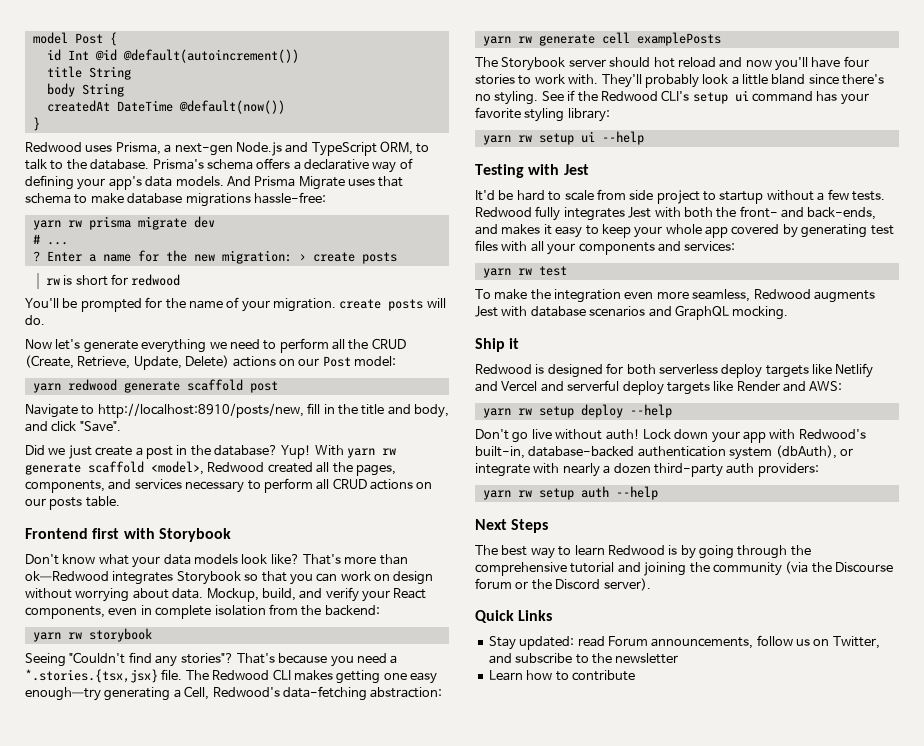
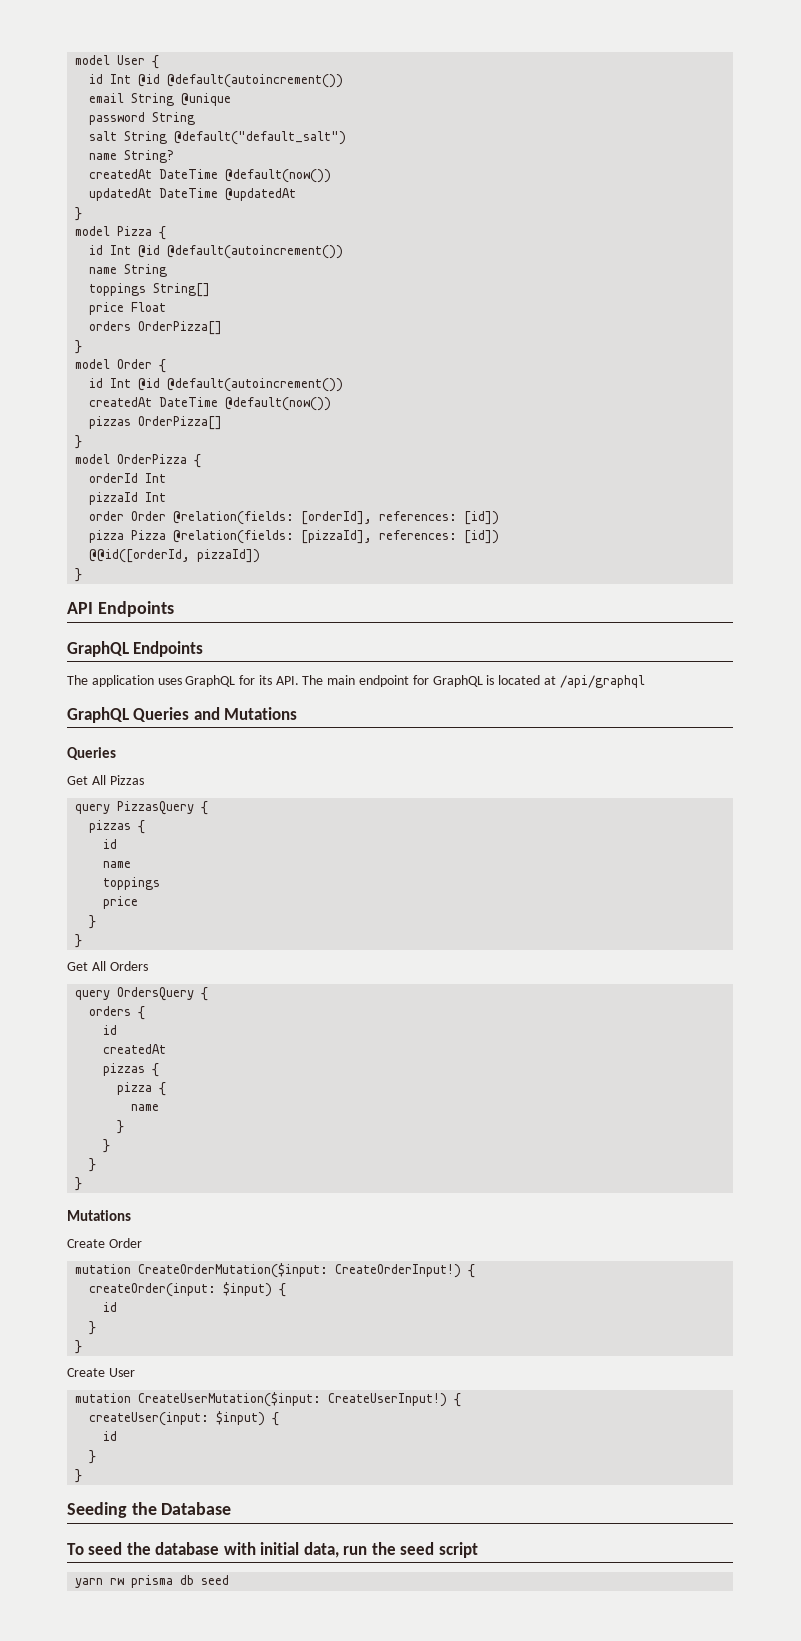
[32,32,117,46] [46,49,299,63] [46,66,131,80] [46,83,124,97] [46,100,285,114] [32,117,40,131] [25,141,430,156] [25,158,413,173] [25,175,404,190] [25,192,326,207] [32,216,215,230] [32,234,68,245] [32,250,397,264] [45,274,181,286] [25,297,446,312] [25,315,45,325] [25,338,406,353] [25,355,396,370] [32,379,278,393] [25,403,449,418] [25,421,121,432] [25,445,397,459] [25,461,396,476] [25,478,433,493] [25,496,120,510] [25,528,231,542] [25,554,408,568] [25,571,434,585] [25,587,427,602] [25,604,380,619] [32,628,152,642] [25,652,398,667] [25,669,437,684] [25,686,443,701] [482,32,721,46] [475,56,869,71] [475,74,885,88] [475,90,869,105] [475,107,610,122] [482,131,644,145] [475,164,589,178] [475,189,885,204] [475,206,877,221] [475,224,894,238] [475,240,736,255] [482,266,567,278] [475,289,875,303] [475,305,789,320] [475,338,520,352] [475,363,874,378] [475,380,843,395] [482,404,672,418] [475,429,866,443] [475,445,853,460] [475,463,819,477] [482,486,658,500] [475,519,549,533] [475,545,811,559] [475,561,893,576] [475,578,651,591] [475,610,553,623] [488,635,880,650] [488,653,679,664] [488,670,635,681] model Post { // id Int @id @default(autoincrement()) // title String // body String // createdAt DateTime @default(now()) // } // Redwood uses Prisma, a next-gen Node.js and TypeScript ORM, to talk to the database. Prisma's schema offers a declarative way of defining your app's data models. And Prisma Migrate uses that schema to make database migrations hassle-free: // yarn rw prisma migrate dev // # ... // ? Enter a name for the new migration: › create posts // rw is short for redwood // You'll be prompted for the name of your migration. create posts will do. // Now let's generate everything we need to perform all the CRUD (Create, Retrieve, Update, Delete) actions on our Post model: // yarn redwood generate scaffold post // Navigate to http://localhost:8910/posts/new, fill in the title and body, and click "Save". // Did we just create a post in the database? Yup! With yarn rw generate scaffold <model>, Redwood created all the pages, components, and services necessary to perform all CRUD actions on our posts table. // Frontend first with Storybook // Don't know what your data models look like? That's more than ok—Redwood integrates Storybook so that you can work on design without worrying about data. Mockup, build, and verify your React components, even in complete isolation from the backend: // yarn rw storybook // Seeing "Couldn't find any stories"? That's because you need a *.stories.{tsx,jsx} file. The Redwood CLI makes getting one easy enough—try generating a Cell, Redwood's data-fetching abstraction: // yarn rw generate cell examplePosts // The Storybook server should hot reload and now you'll have four stories to work with. They'll probably look a little bland since there's no styling. See if the Redwood CLI's setup ui command has your favorite styling library: // yarn rw setup ui --help // Testing with Jest // It'd be hard to scale from side project to startup without a few tests. Redwood fully integrates Jest with both the front- and back-ends, and makes it easy to keep your whole app covered by generating test files with all your components and services: // yarn rw test // To make the integration even more seamless, Redwood augments Jest with database scenarios and GraphQL mocking. // Ship it // Redwood is designed for both serverless deploy targets like Netlify and Vercel and serverful deploy targets like Render and AWS: // yarn rw setup deploy --help // Don't go live without auth! Lock down your app with Redwood's built-in, database-backed authentication system (dbAuth), or integrate with nearly a dozen third-party auth providers: // yarn rw setup auth --help // Next Steps // The best way to learn Redwood is by going through the comprehensive tutorial and joining the community (via the Discourse forum or the Discord server). // Quick Links // Stay updated: read Forum announcements, follow us on Twitter, and subscribe to the newsletter // Learn how to contribute -> [75,55,160,69] [89,74,344,88] [89,93,232,106] [89,112,196,125] [89,131,347,145] [89,150,175,163] [89,169,332,183] [89,188,297,201] [75,207,83,221] [75,226,167,240] [89,245,344,259] [89,264,168,277] [89,283,211,297] [89,302,167,315] [89,321,223,335] [75,340,83,354] [75,359,167,373] [89,378,344,392] [89,397,332,411] [89,416,223,430] [75,435,83,449] [75,454,202,468] [89,473,167,483] [89,492,167,505] [89,511,500,525] [89,530,500,544] [89,549,261,563] [75,568,83,582] [67,601,174,617] [67,641,204,657] [67,675,645,688] [67,707,298,723] [67,747,116,760] [67,775,144,785] [75,801,209,815] [89,820,146,834] [103,839,118,849] [103,861,132,868] [103,877,161,890] [103,896,139,909] [89,915,97,929] [75,934,83,948] [67,961,148,971] [75,987,209,1001] [89,1006,146,1020] [103,1025,118,1035] [103,1044,167,1054] [103,1063,160,1077] [117,1082,167,1096] [131,1104,160,1111] [117,1120,125,1134] [103,1139,111,1153] [89,1158,97,1172] [75,1177,83,1191] [67,1210,131,1221] [67,1238,142,1248] [75,1263,476,1278] [89,1282,287,1297] [103,1302,118,1312] [89,1321,97,1335] [75,1340,83,1354] [67,1368,135,1377] [75,1392,462,1407] [89,1411,280,1426] [103,1431,118,1441] [89,1450,97,1464] [75,1469,83,1483] [67,1502,232,1518] [67,1542,478,1558] [75,1575,230,1588] model User { // id Int @id @default(autoincrement()) // email String @unique // password String // salt String @default("default_salt") // name String? // createdAt DateTime @default(now()) // updatedAt DateTime @updatedAt // } // model Pizza { // id Int @id @default(autoincrement()) // name String // toppings String[] // price Float // orders OrderPizza[] // } // model Order { // id Int @id @default(autoincrement()) // createdAt DateTime @default(now()) // pizzas OrderPizza[] // } // model OrderPizza { // orderId Int // pizzaId Int // order Order @relation(fields: [orderId], references: [id]) // pizza Pizza @relation(fields: [pizzaId], references: [id]) // @@id([orderId, pizzaId]) // } // API Endpoints // GraphQL Endpoints // The application uses GraphQL for its API. The main endpoint for GraphQL is located at /api/graphql // GraphQL Queries and Mutations // Queries // Get All Pizzas // query PizzasQuery { // pizzas { // id // name // toppings // price // } // } // Get All Orders // query OrdersQuery { // orders { // id // createdAt // pizzas { // pizza { // name // } // } // } // } // Mutations // Create Order // mutation CreateOrderMutation($input: CreateOrderInput!) { // createOrder(input: $input) { // id // } // } // Create User // mutation CreateUserMutation($input: CreateUserInput!) { // createUser(input: $input) { // id // } // } // Seeding the Database // To seed the database with initial data, run the seed script // yarn rw prisma db seed

